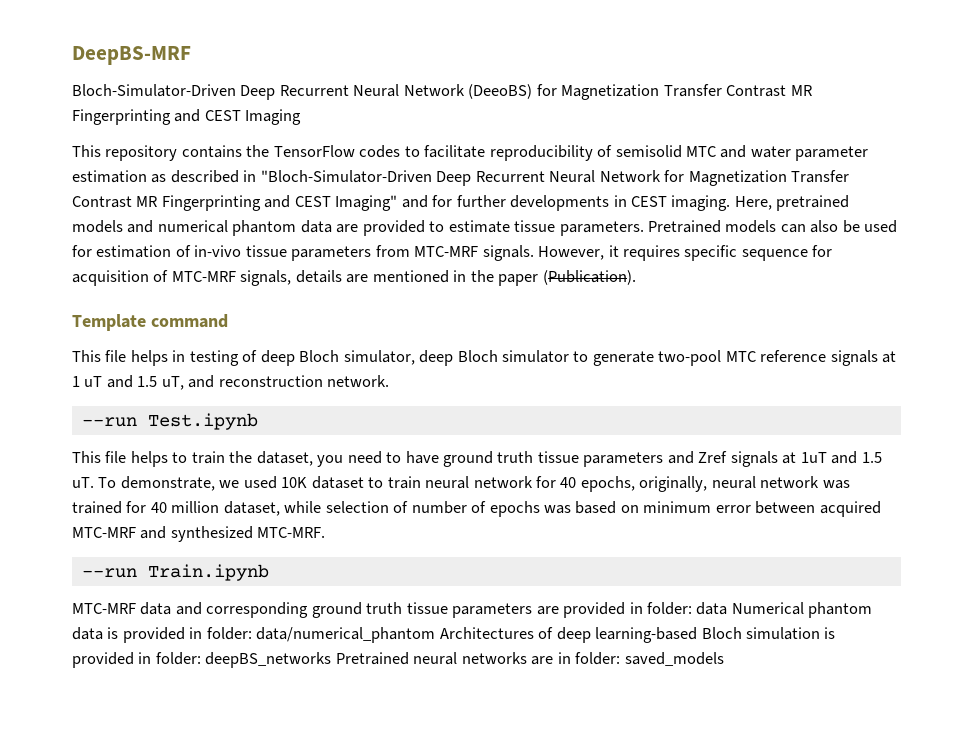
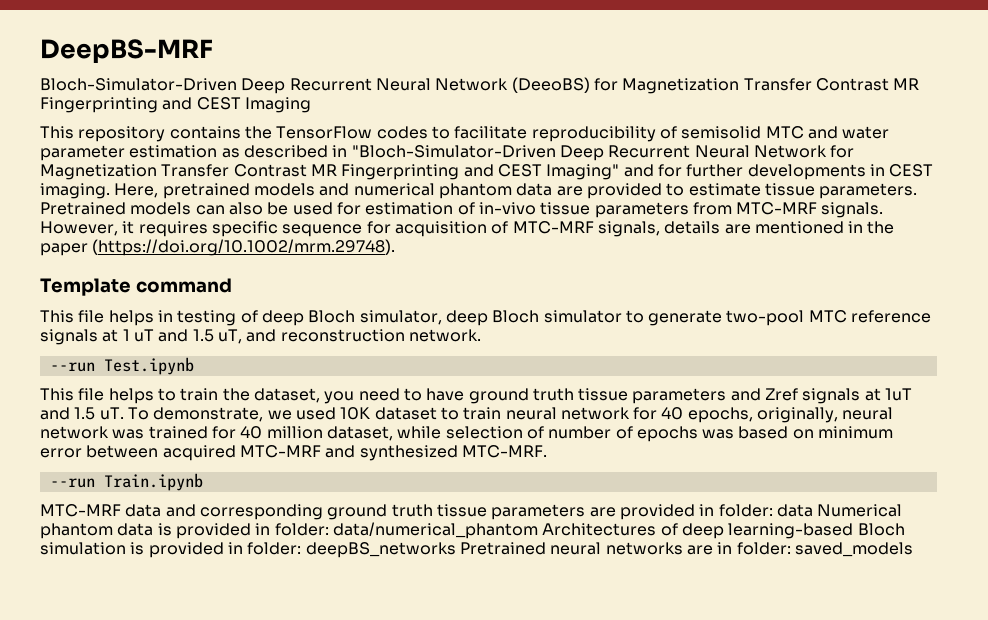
[542,270,636,285] (Publication). -> [92,239,396,256] (https://doi.org/10.1002/mrm.29748).

